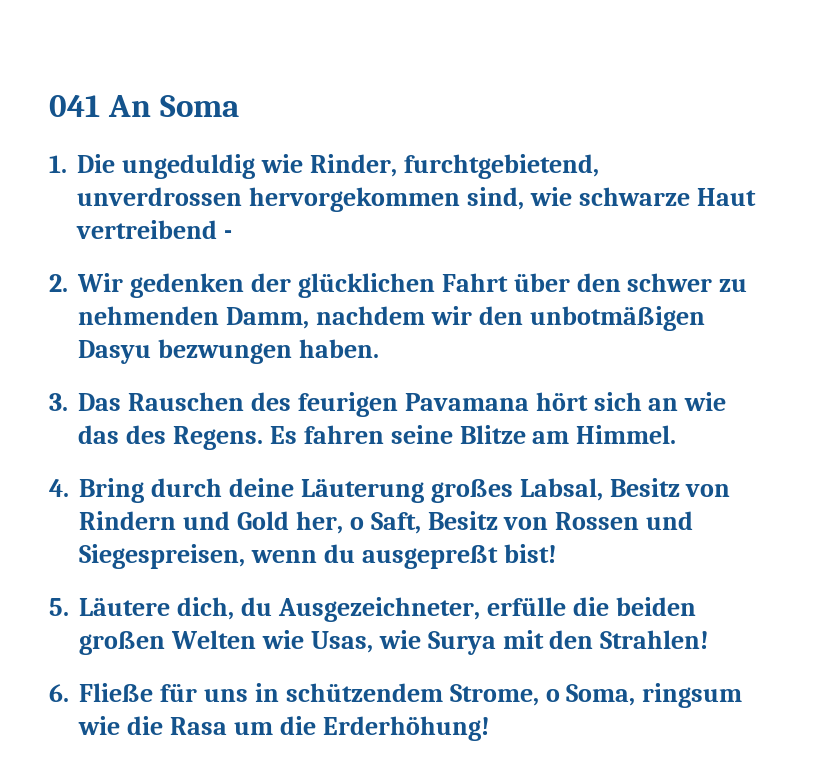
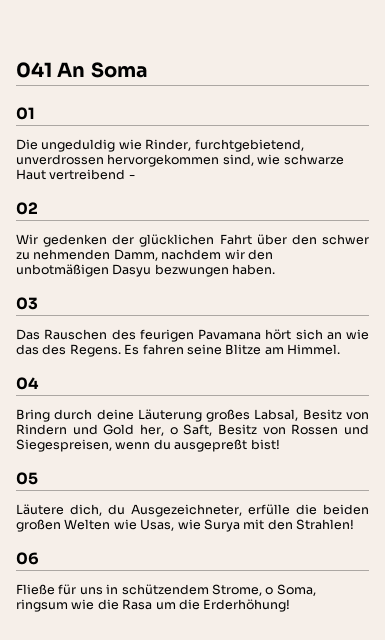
[49,155,67,173] 1. -> [16,107,35,120] 01 //
[49,274,68,292] 2. -> [16,202,38,215] 02 //
[49,393,68,411] 3. -> [16,297,38,310] 03 //
[49,479,69,497] 4. -> [16,377,39,390] 04 //
[49,598,69,616] 5. -> [16,472,38,485] 05 //
[49,684,69,702] 6. -> [16,552,39,565] 06 //

